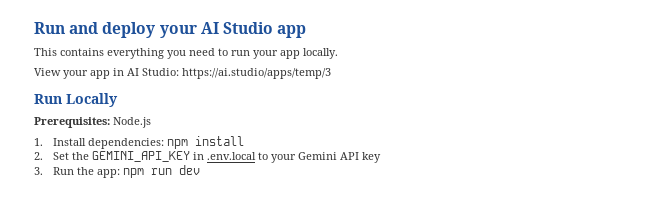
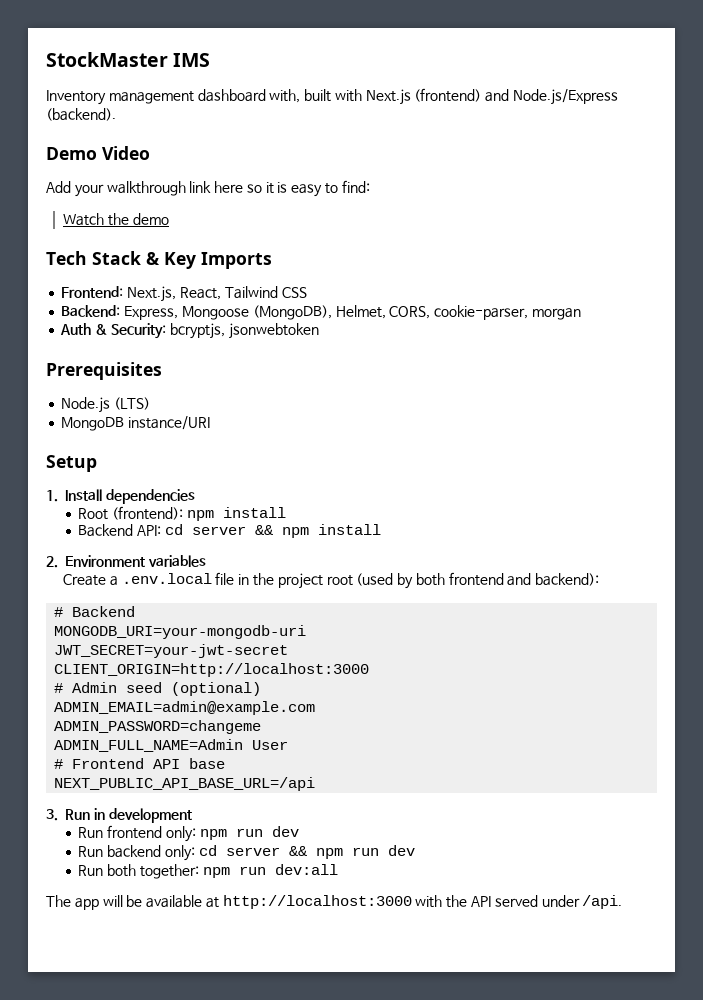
[34,22,307,38] [34,48,338,59] [34,68,331,79] [34,93,118,107] [34,117,151,128] [34,136,245,149] [34,151,382,163] [34,165,201,178] Run and deploy your AI Studio app // This contains everything you need to run your app locally. // View your app in AI Studio: https://ai.studio/apps/temp/3 // Run Locally // Prerequisites: Node.js // 1. Install dependencies: npm install // 2. Set the GEMINI_API_KEY in .env.local to your Gemini API key // 3. Run the app: npm run dev -> [46,52,211,67] [46,88,619,105] [46,108,116,121] [46,146,150,160] [46,180,370,197] [63,213,169,226] [46,251,272,269] [61,286,307,302] [61,305,581,320] [60,323,319,339] [46,362,162,380] [61,397,151,413] [61,416,211,431] [46,455,97,472] [46,489,195,504] [78,506,287,521] [78,524,382,538] [46,555,206,568] [63,572,600,589] [54,606,136,617] [54,625,307,639] [54,644,289,658] [54,663,370,677] [54,682,262,696] [54,701,316,715] [54,720,262,734] [54,739,289,752] [54,758,226,769] [54,777,316,791] [46,808,192,823] [78,825,299,842] [78,845,415,861] [78,864,338,879] [46,895,623,910] StockMaster IMS // Inventory management dashboard with, built with Next.js (frontend) and Node.js/Express (backend). // Demo Video // Add your walkthrough link here so it is easy to find: // Watch the demo // Tech Stack & Key Imports // Frontend: Next.js, React, Tailwind CSS // Backend: Express, Mongoose (MongoDB), Helmet, CORS, cookie-parser, morgan // Auth & Security: bcryptjs, jsonwebtoken // Prerequisites // Node.js (LTS) // MongoDB instance/URI // Setup // 1. Install dependencies // Root (frontend): npm install // Backend API: cd server && npm install // 2. Environment variables // Create a .env.local file in the project root (used by both frontend and backend): // # Backend // MONGODB_URI=your-mongodb-uri // JWT_SECRET=your-jwt-secret // CLIENT_ORIGIN=http://localhost:3000 // # Admin seed (optional) // ADMIN_EMAIL=admin@example.com // ADMIN_PASSWORD=changeme // ADMIN_FULL_NAME=Admin User // # Frontend API base // NEXT_PUBLIC_API_BASE_URL=/api // 3. Run in development // Run frontend only: npm run dev // Run backend only: cd server && npm run dev // Run both together: npm run dev:all // The app will be available at http://localhost:3000 with the API served under /api.

